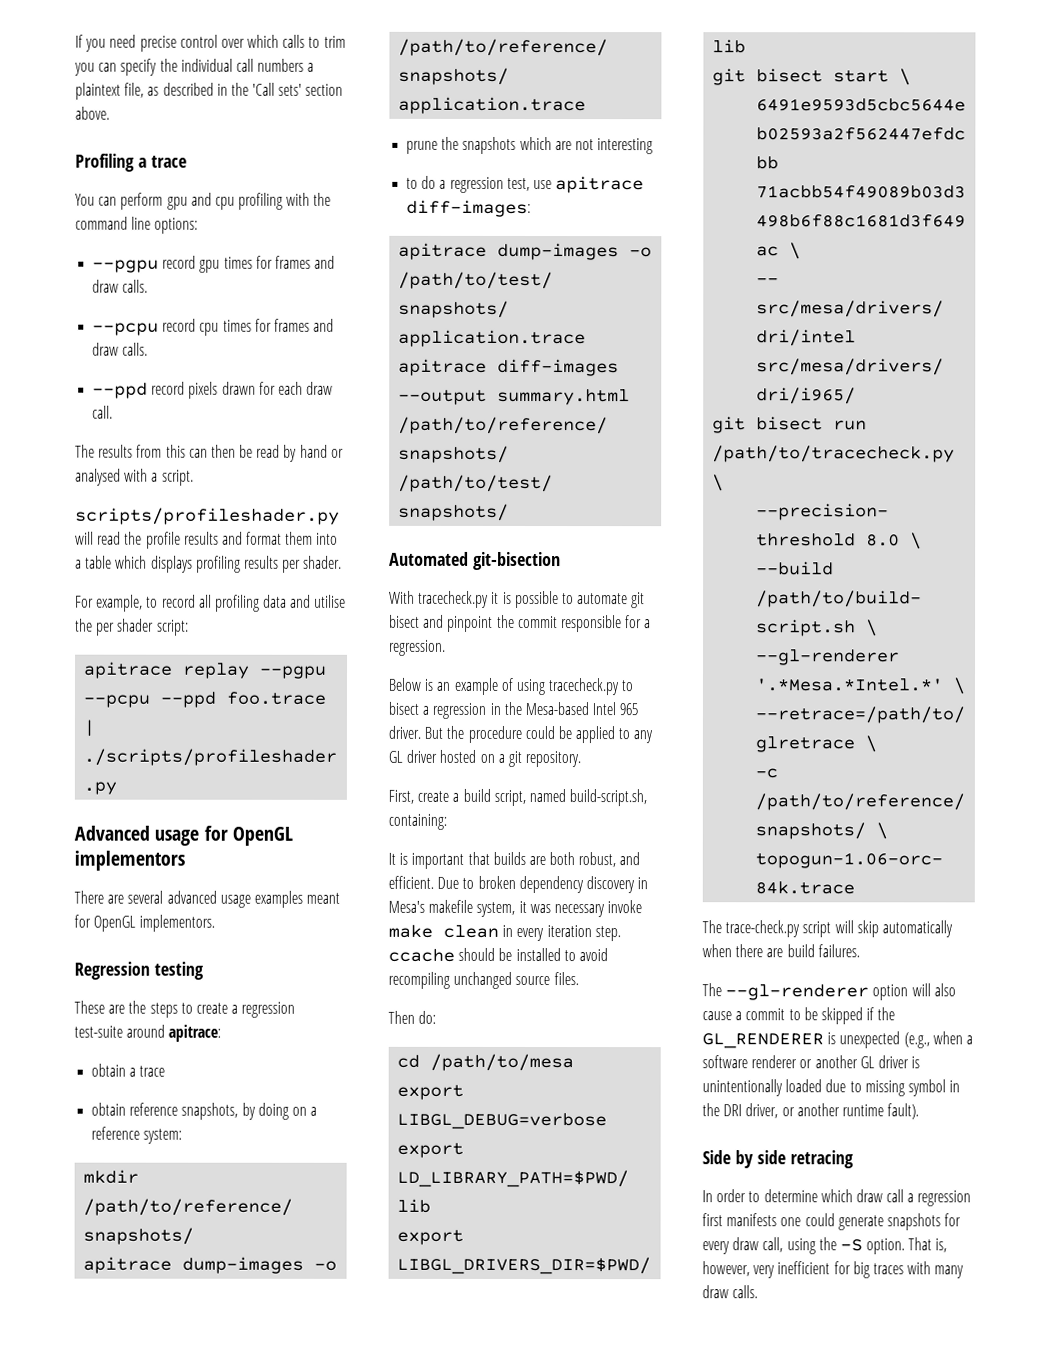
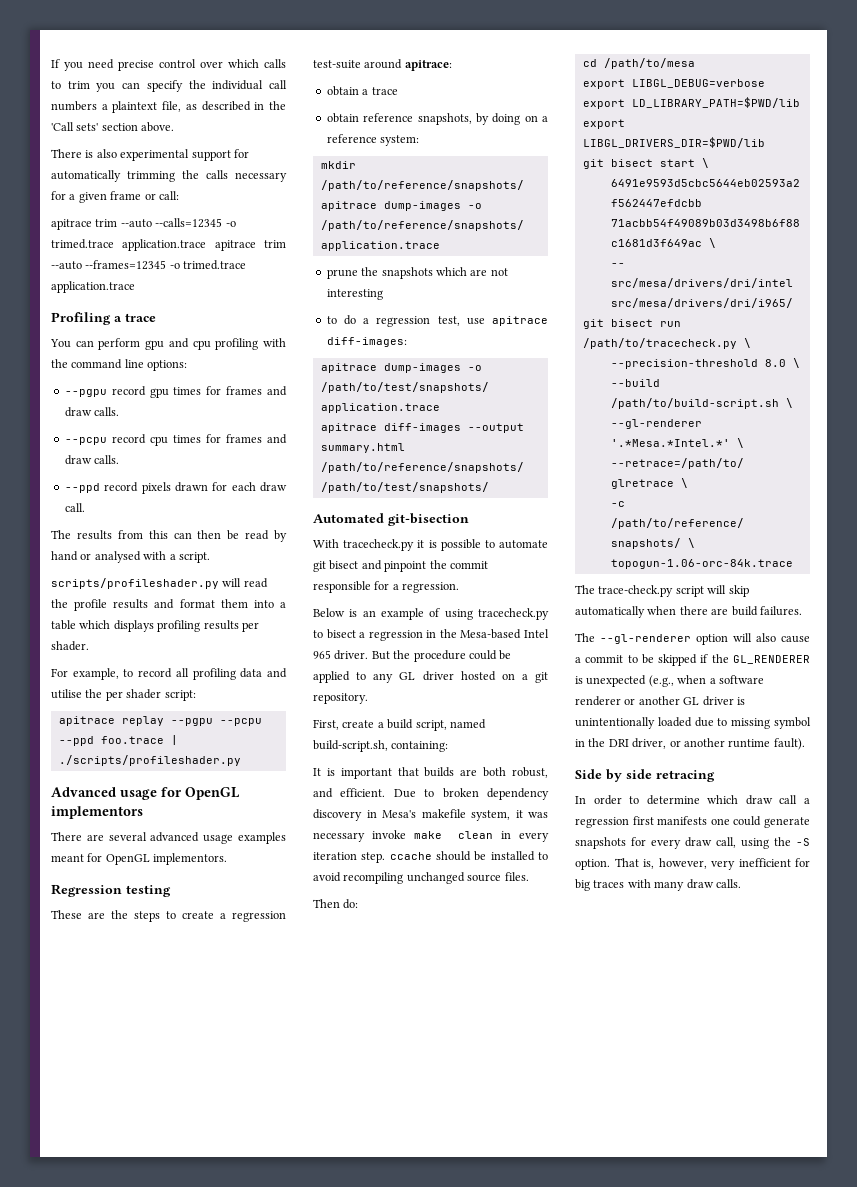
(110, 113) none -> [51,149,249,161] [51,170,287,182] [51,191,179,203] [51,218,236,230] [51,239,286,251] [51,260,247,270] [51,281,135,293] // There is also experimental support for automatically trimming the calls necessary for a given frame or call: // apitrace trim --auto --calls=12345 -o trimed.trace application.trace apitrace trim --auto --frames=12345 -o trimed.trace application.trace

